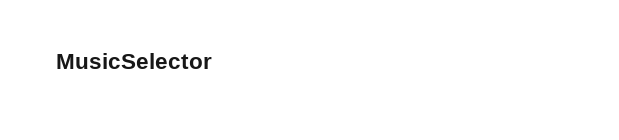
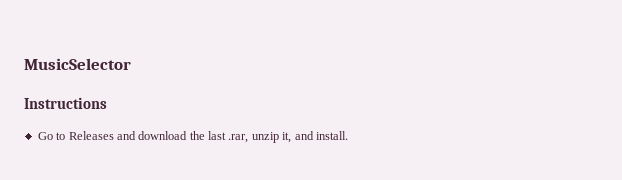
(212, 61) none -> [24,97,107,109] [37,131,348,143] // Instructions // Go to Releases and download the last .rar, unzip it, and install.

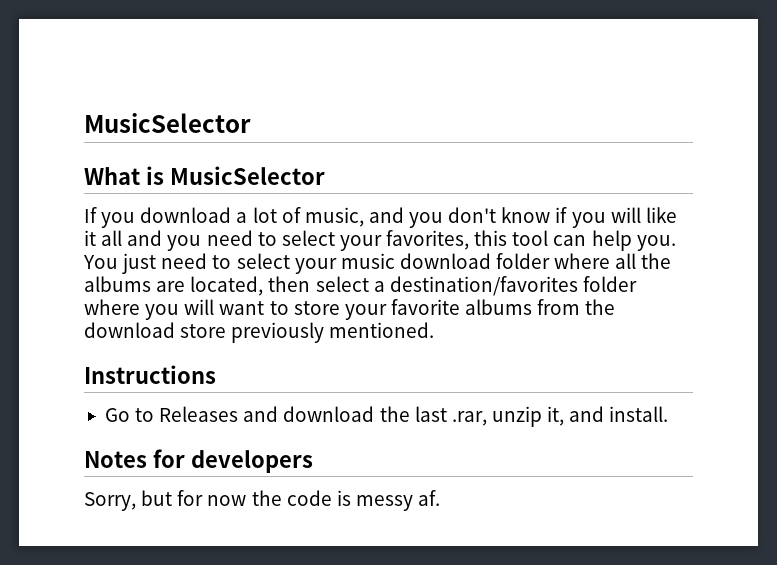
[24,58,131,70] MusicSelector -> [84,113,251,133] [84,166,325,185] [84,207,677,228] [84,230,676,251] [83,253,672,274] [84,276,637,296] [84,299,616,320] [84,322,435,343] MusicSelector // What is MusicSelector // If you download a lot of music, and you don't know if you will like it all and you need to select your favorites, this tool can help you. You just need to select your music download folder where all the albums are located, then select a destination/favorites folder where you will want to store your favorite albums from the download store previously mentioned.
(348, 135) none -> [84,449,313,473] [84,490,441,511] // Notes for developers // Sorry, but for now the code is messy af.

